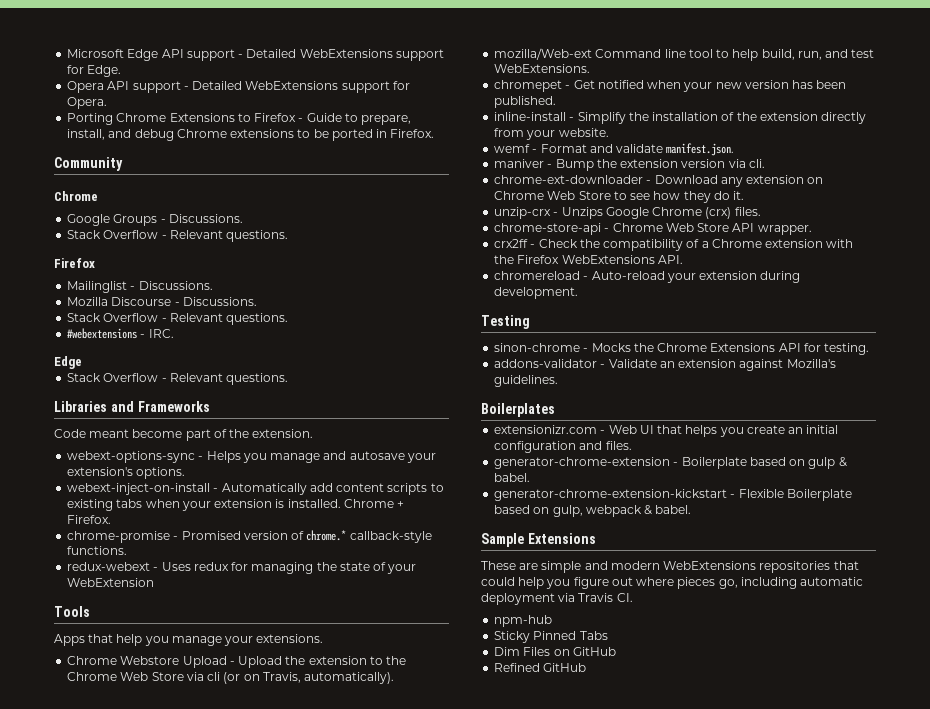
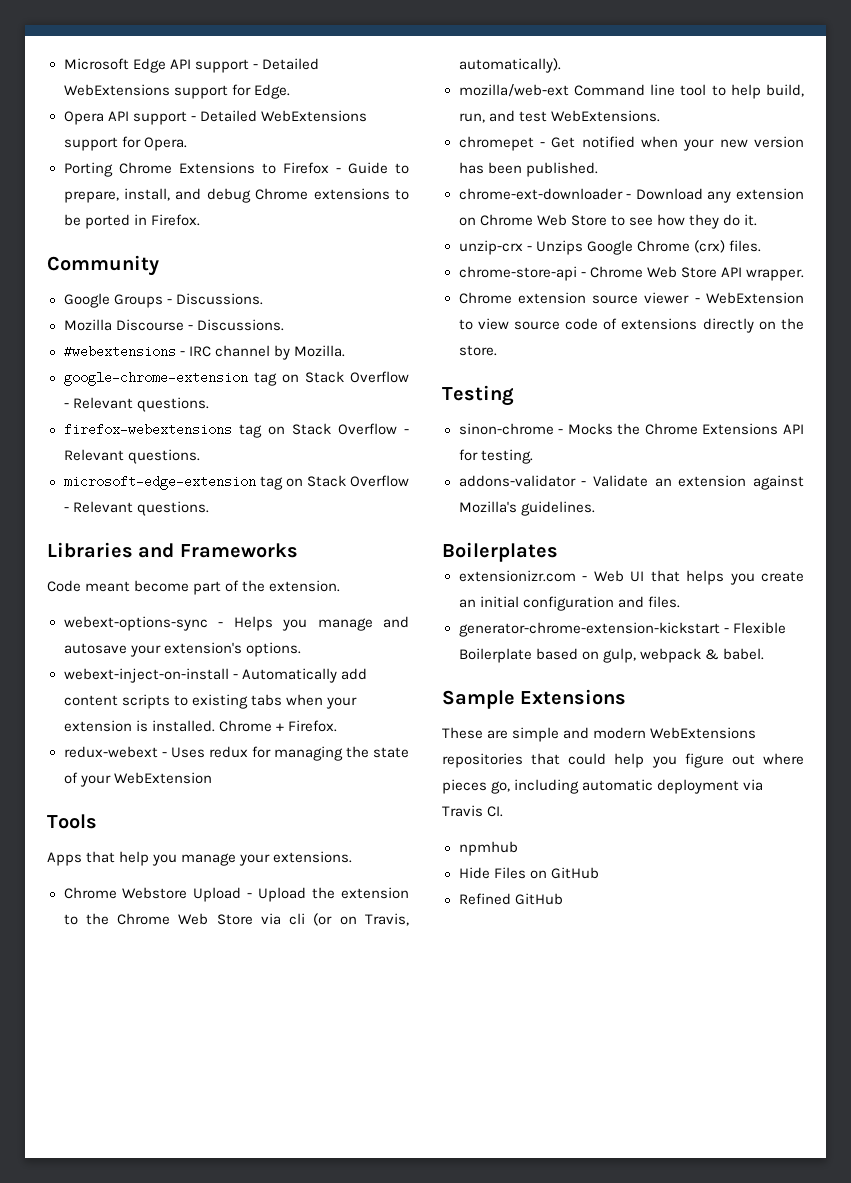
[54,191,98,201] // Chrome -> (159, 265) none
[67,230,289,242] [54,258,95,268] [67,281,213,293] [67,297,257,306] [67,313,289,325] [67,328,174,339] [54,356,82,369] Stack Overflow - Relevant questions. // Firefox // Mailinglist - Discussions. // Mozilla Discourse - Discussions. // Stack Overflow - Relevant questions. // #webextensions - IRC. // Edge // -> [63,319,284,331] [63,345,345,360] [63,371,409,386] [63,397,209,412] [63,423,409,438] [63,449,200,464] [63,475,303,490] Mozilla Discourse - Discussions. // #webextensions - IRC channel by Mozilla. // google-chrome-extension tag on Stack Overflow - Relevant questions. // firefox-webextensions tag on Stack Overflow - Relevant questions. // microsoft-edge-extension tag on
[67,530,432,543] [67,546,128,555] // chrome-promise - Promised version of chrome.* callback-style functions. -> (337, 726) none
[494,48,593,60] mozilla/Web-ext -> [458,84,569,97] mozilla/web-ext
[494,112,867,124] [494,128,609,140] [494,143,735,156] [494,159,765,171] // inline-install - Simplify the installation of the extension directly from your website. // wemf - Format and validate manifest.json. // maniver - Bump the extension version via cli. -> (598, 169) none
[494,239,854,251] [494,255,683,264] [494,271,801,283] [494,287,579,299] crx2ff - Check the compatibility of a Chrome extension with the Firefox WebExtensions API. // chromereload - Auto-reload your extension during development. -> [458,292,804,304] [458,318,804,333] [458,345,497,356] Chrome extension source viewer - WebExtension to view source code of extensions directly on the store.
[494,457,847,469] [494,473,531,482] // generator-chrome-extension - Boilerplate based on gulp & babel. -> (680, 602) none
[494,615,553,627] [494,631,608,643] [494,647,521,656] npm-hub // Sticky Pinned Tabs // Dim -> [458,841,518,856] [458,867,490,879] npmhub // Hide

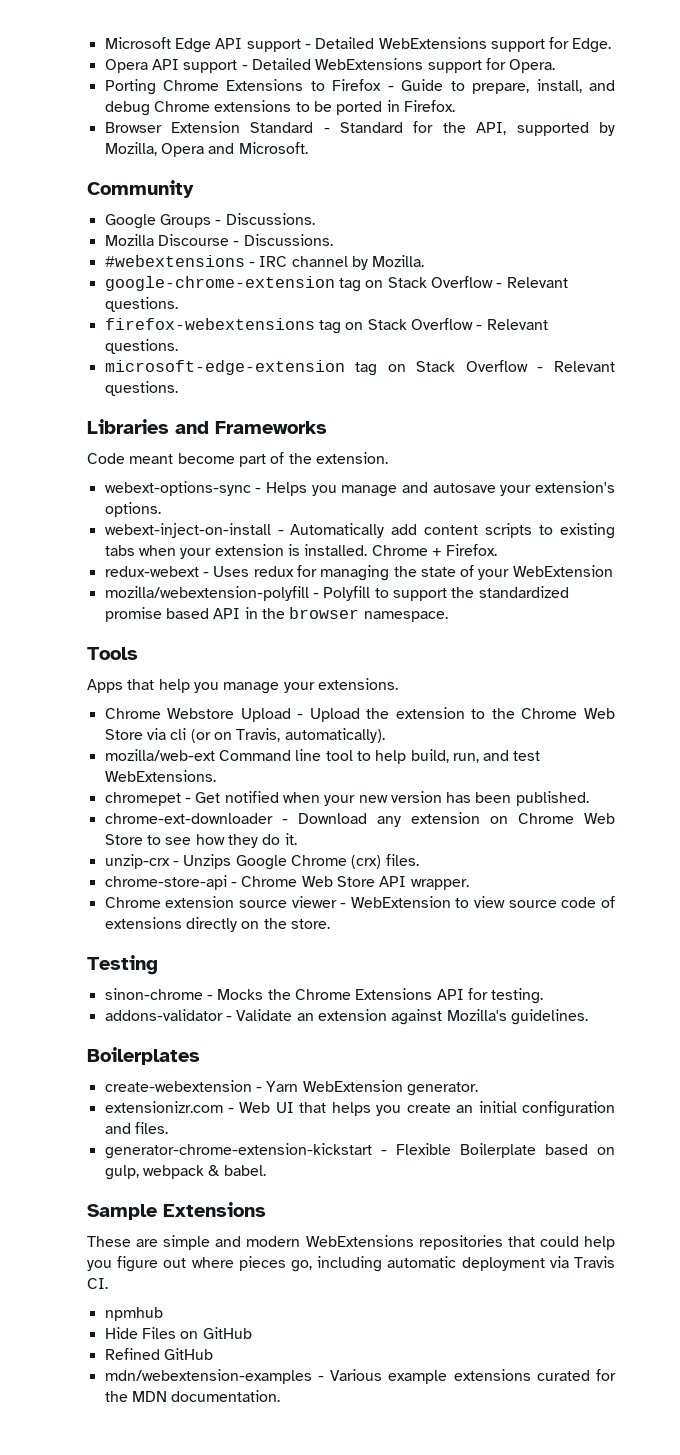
(200, 220) none -> [104,121,615,136] [104,142,308,157] // Browser Extension Standard - Standard for the API, supported by Mozilla, Opera and Microsoft.
(212, 778) none -> [104,586,569,601] [104,607,448,622] // mozilla/webextension-polyfill - Polyfill to support the standardized promise based API in the browser namespace.
(558, 552) none -> [104,1080,478,1096] // create-webextension - Yarn WebExtension generator.
(563, 899) none -> [104,1369,616,1384] [104,1390,281,1402] // mdn/webextension-examples - Various example extensions curated for the MDN documentation.

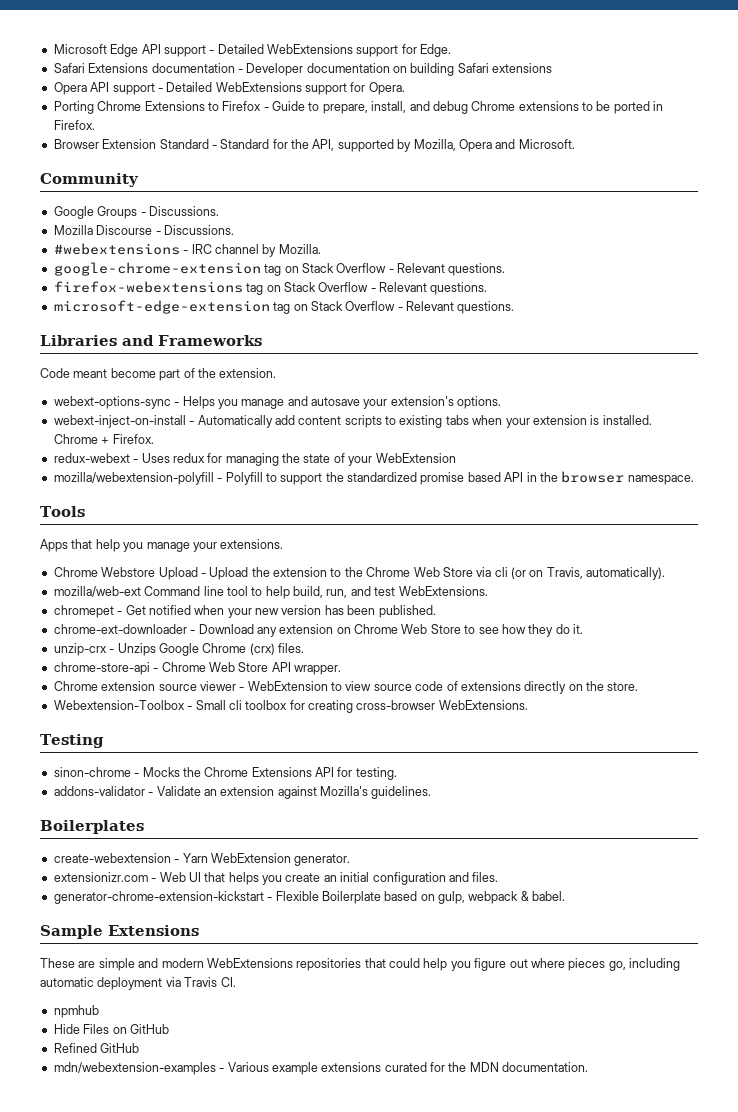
(612, 45) none -> [53,63,553,76] // Safari Extensions documentation - Developer documentation on building Safari extensions
(330, 924) none -> [53,700,528,713] // Webextension-Toolbox - Small cli toolbox for creating cross-browser WebExtensions.

